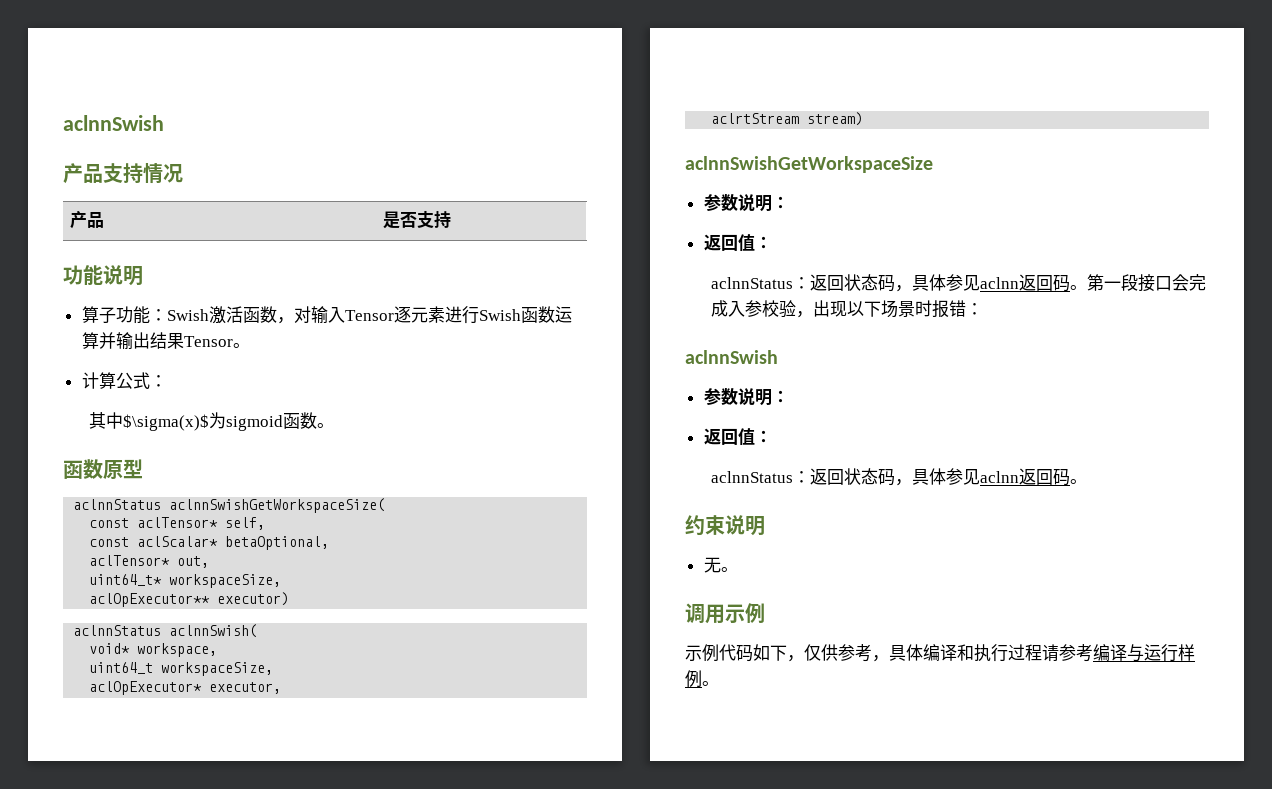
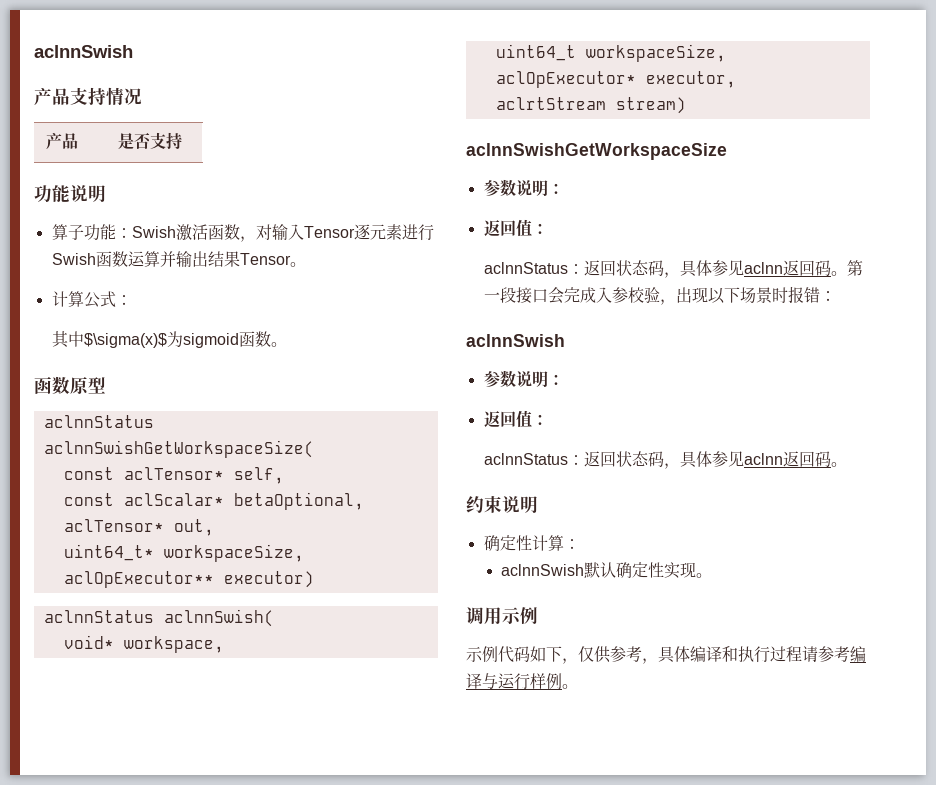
[703,557,721,573] 无 -> [483,535,580,551] [501,562,697,579] 确定性计算： // aclnnSwish默认确定性实现

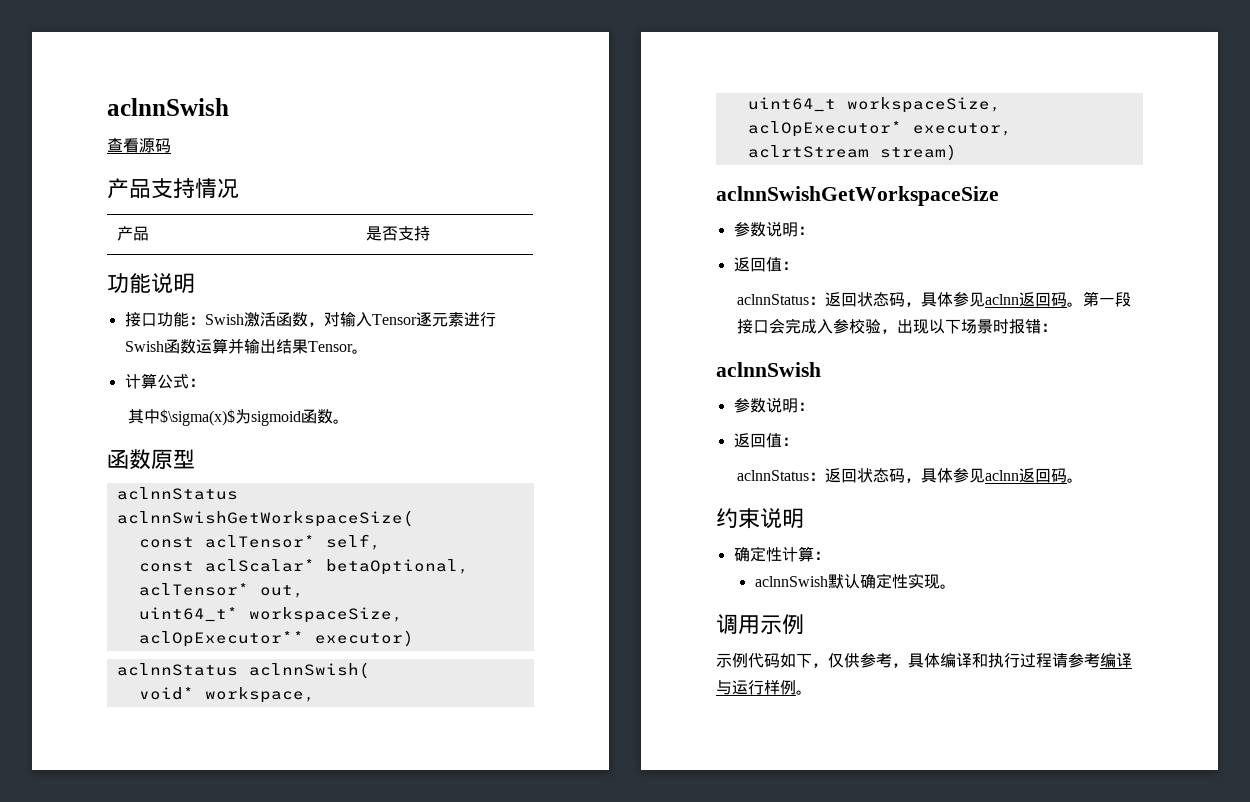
[34,45,133,58] aclnnSwish -> [107,98,229,116] [107,138,171,153] aclnnSwish // 查看源码
[51,224,84,240] 算子 -> [124,312,157,327] 接口

